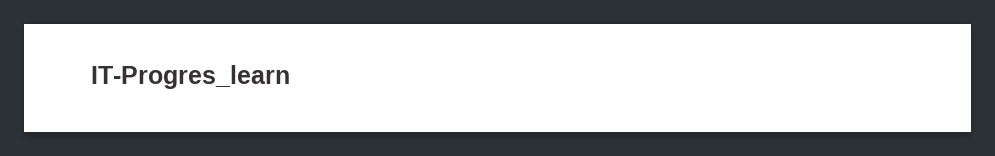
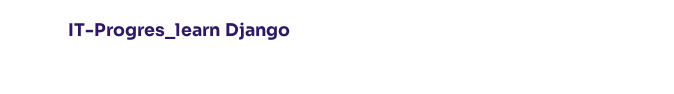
(290, 77) none -> [224,22,290,40] Django

